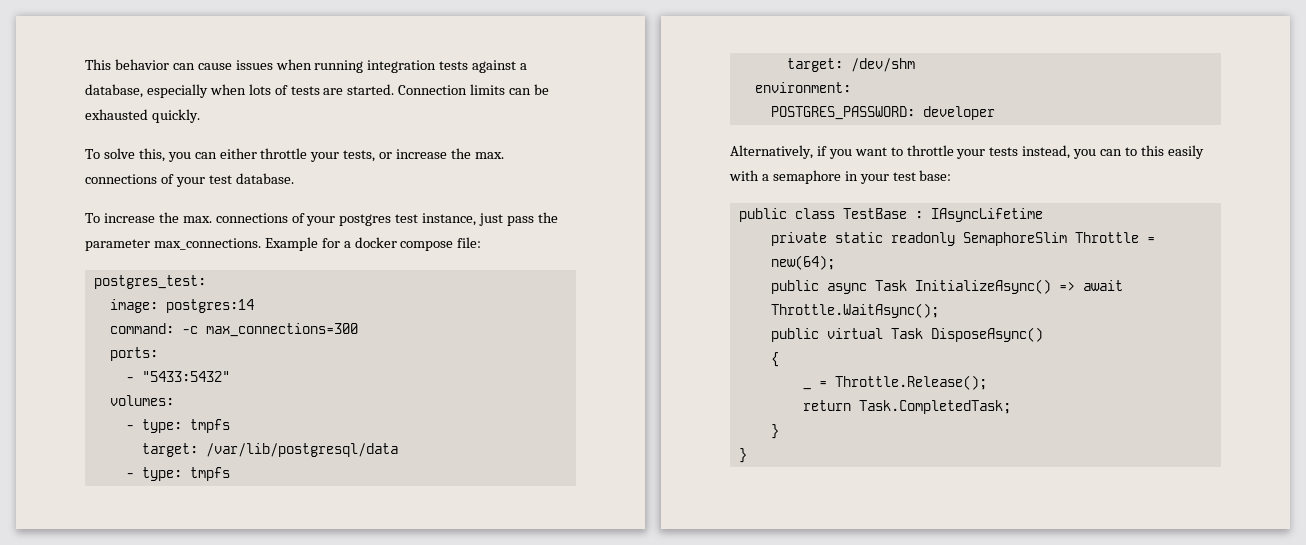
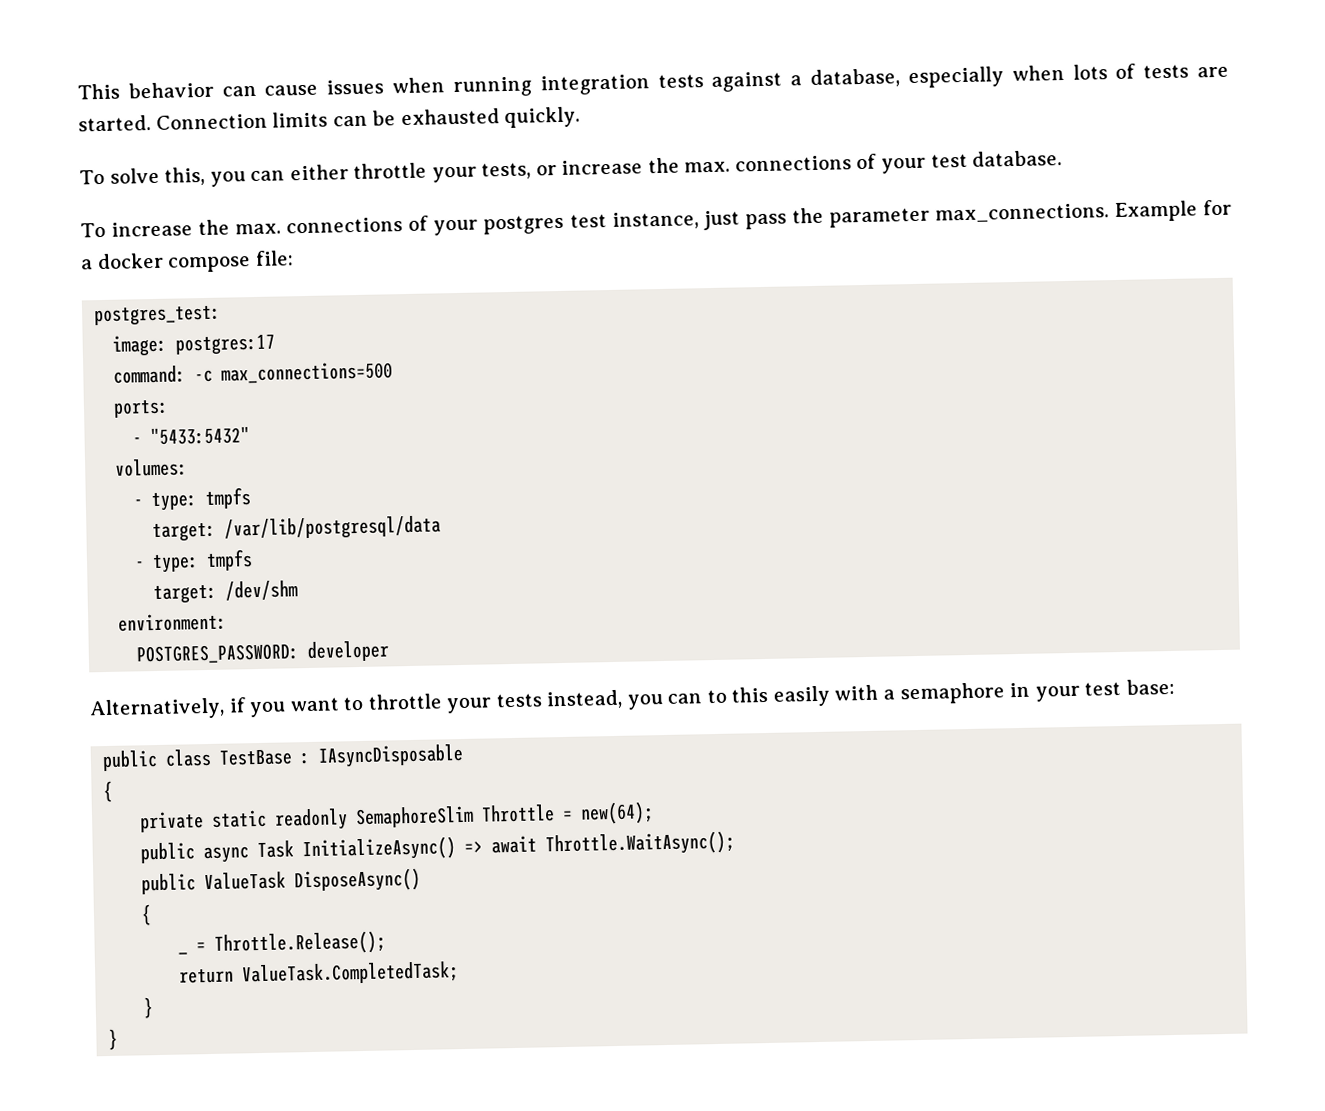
[165,299,254,313] postgres:14 -> [175,334,276,356] postgres:17
[205,323,358,337] max_connections=300 -> [221,361,394,384] max_connections=500
[930,208,1043,222] IAsyncLifetime -> [318,743,465,768] [103,780,114,803] IAsyncDisposable // {
[826,328,923,339] virtual Task -> [204,871,287,891] ValueTask
[858,400,1011,414] Task.CompletedTask; -> [242,961,460,986] ValueTask.CompletedTask;

